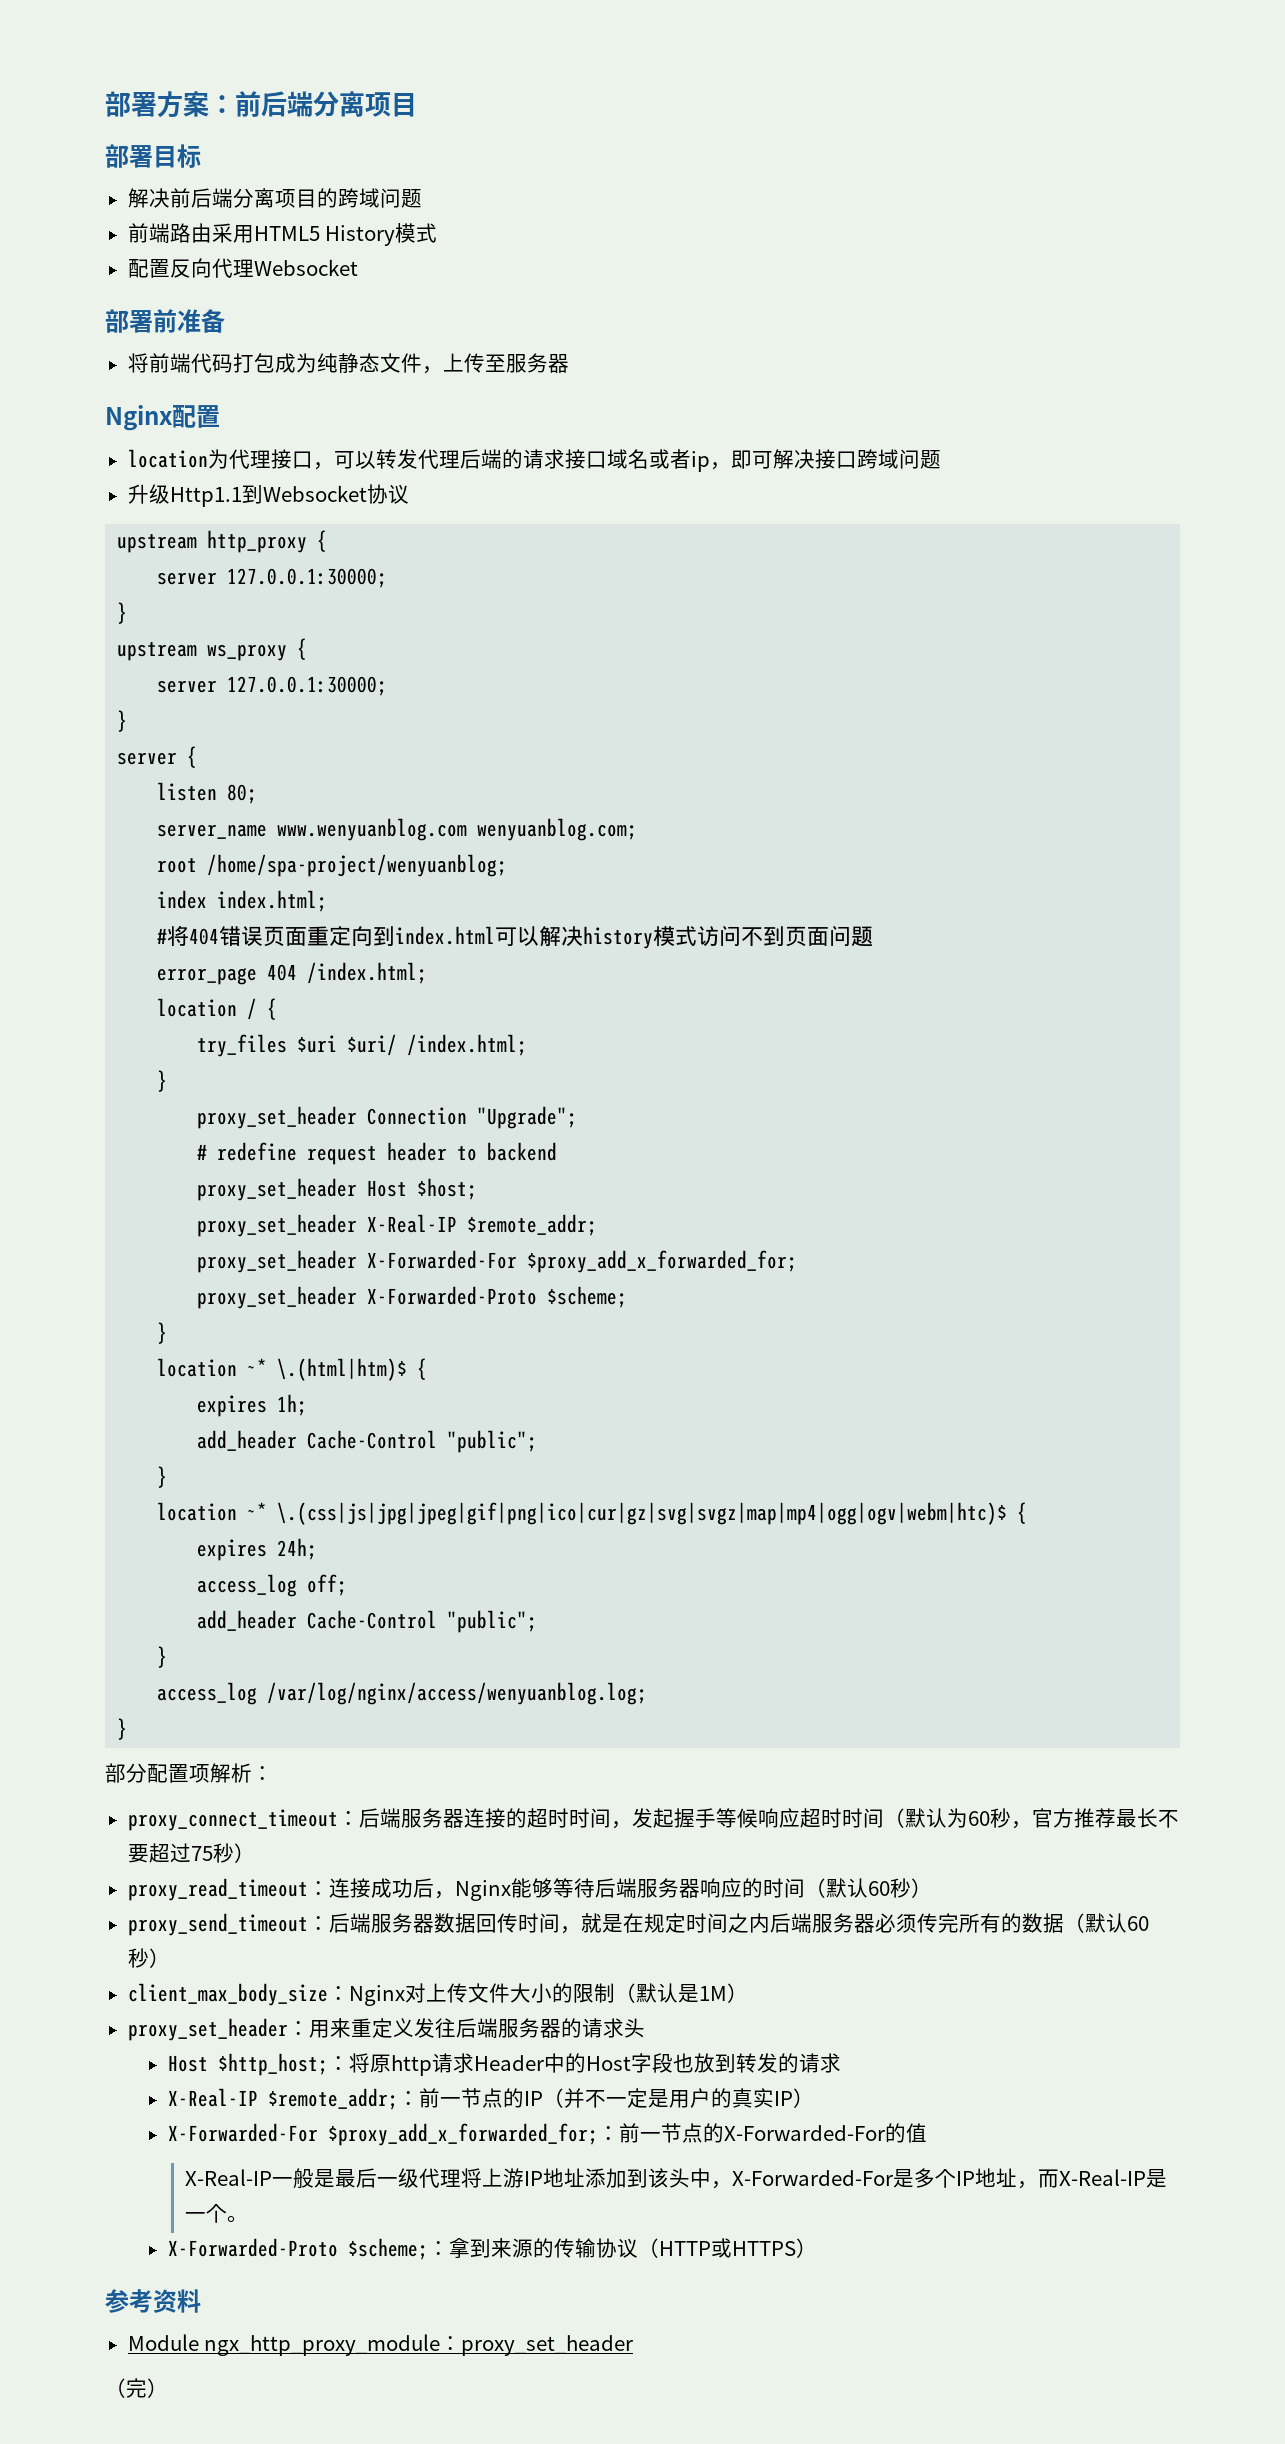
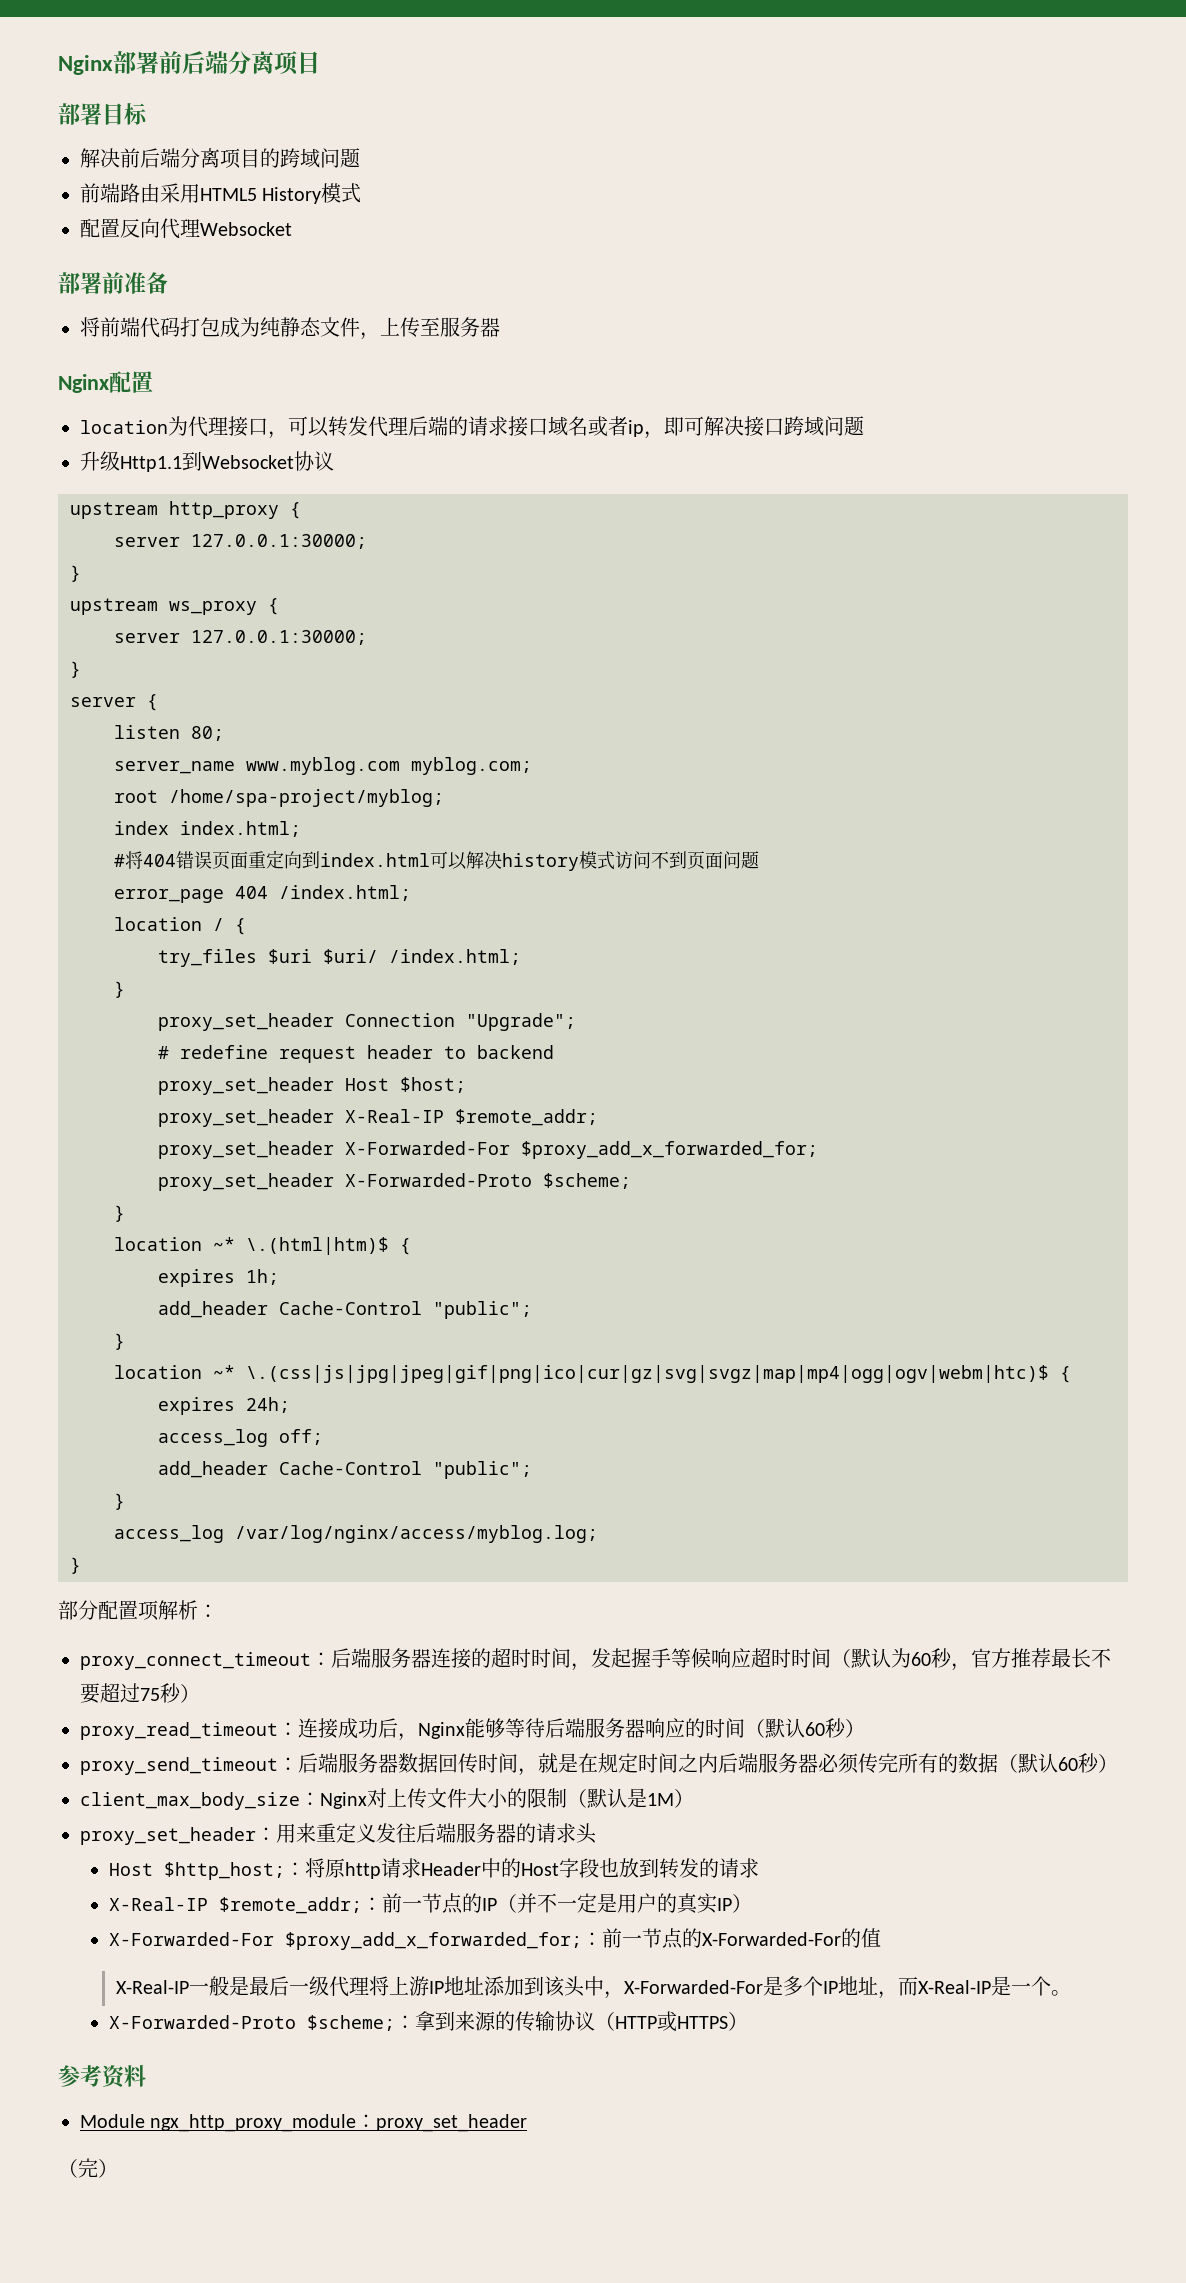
[105,91,235,118] 部署方案： -> [58,51,159,75] Nginx部署
[277,818,638,841] www.wenyuanblog.com wenyuanblog.com; -> [246,757,532,775] www.myblog.com myblog.com;
[207,854,508,877] /home/spa-project/wenyuanblog; -> [169,789,444,807] /home/spa-project/myblog;
[267,1682,648,1705] /var/log/nginx/access/wenyuanblog.log; -> [235,1525,598,1543] /var/log/nginx/access/myblog.log;

